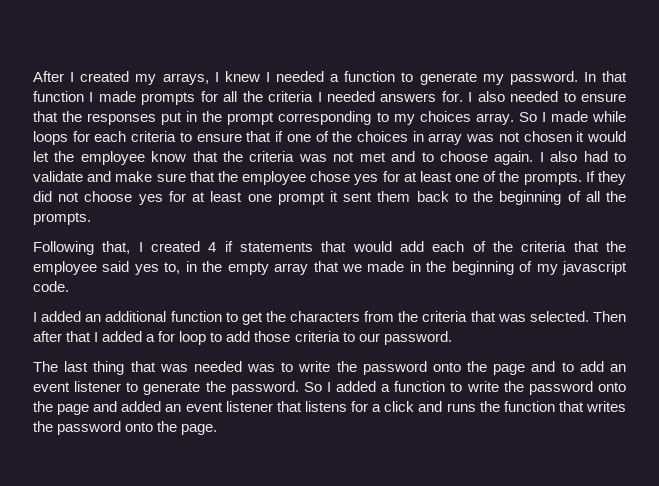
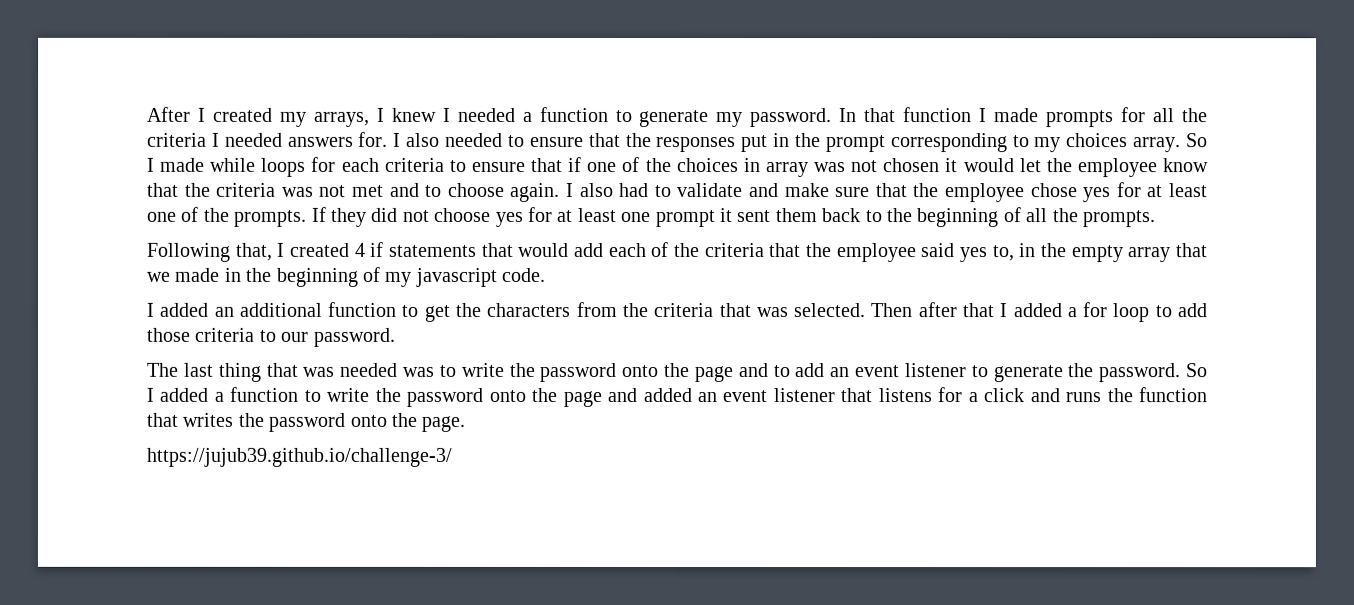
(218, 429) none -> [146,447,452,467] // https://jujub39.github.io/challenge-3/

